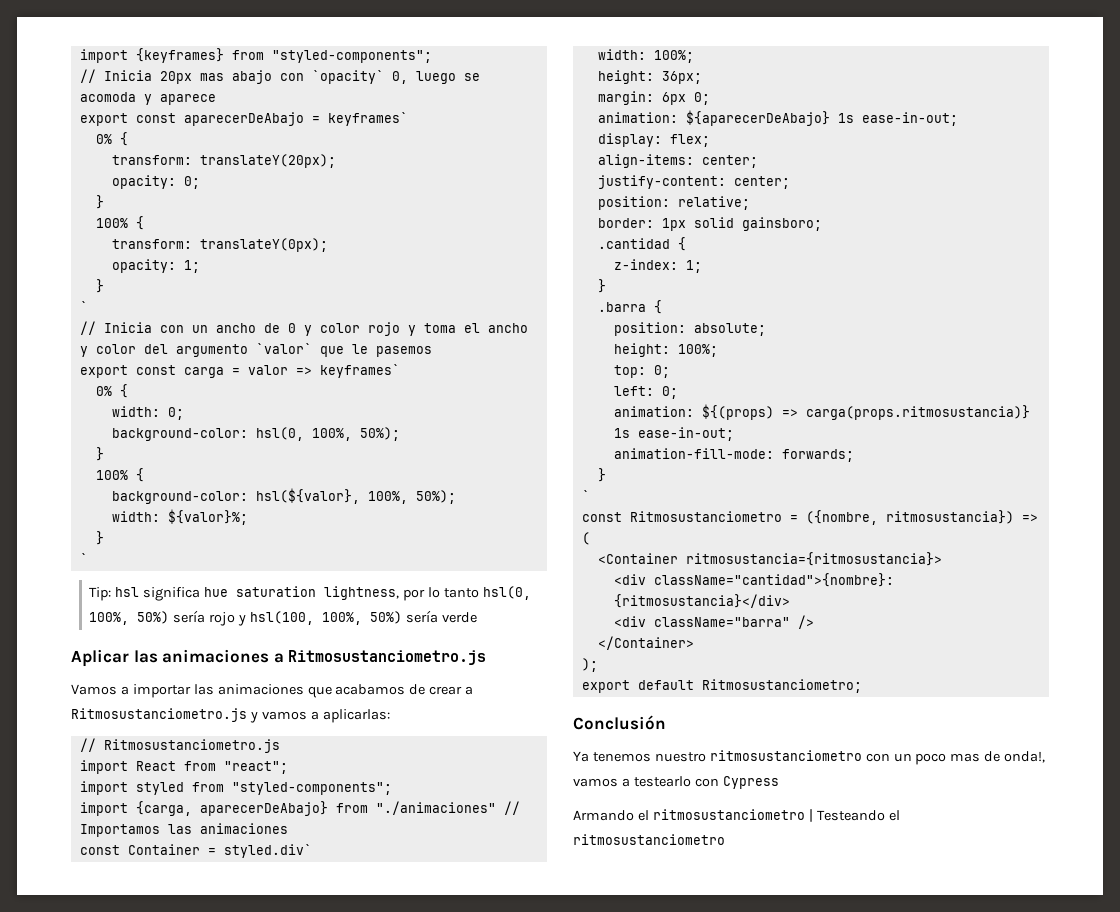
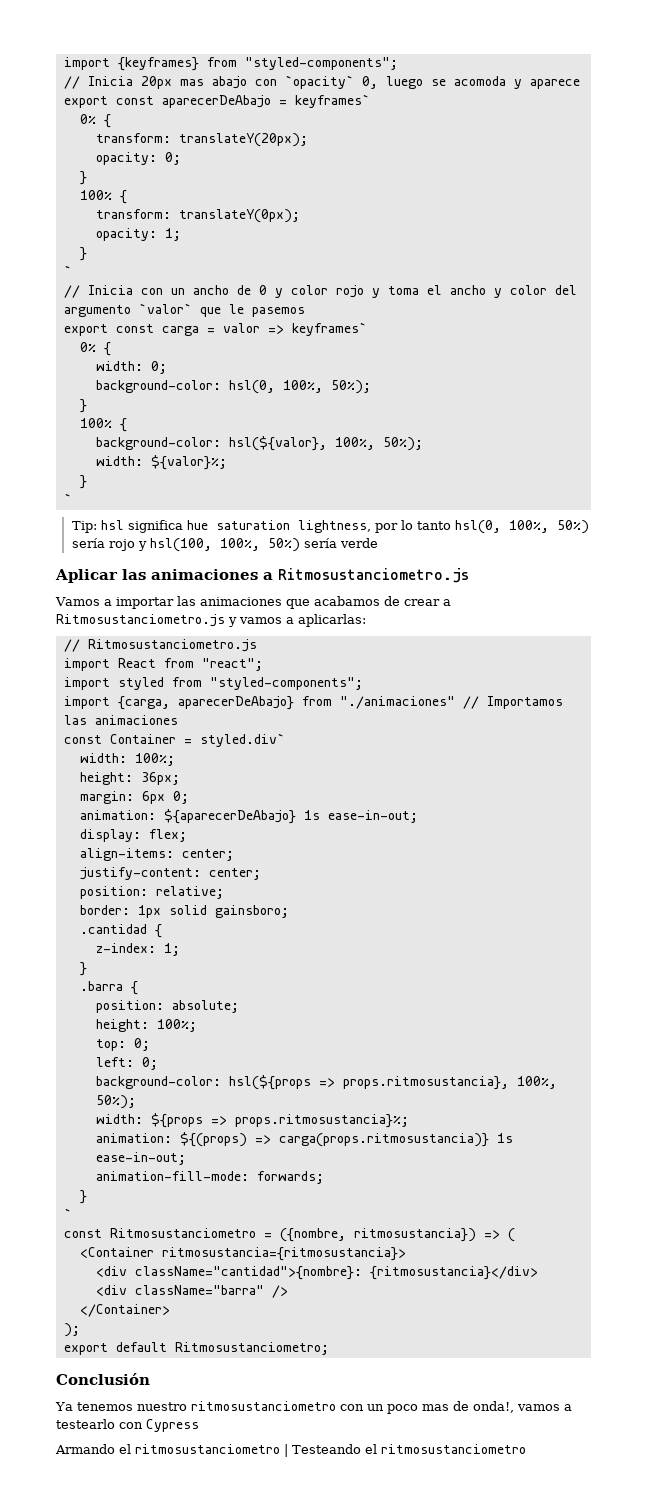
(678, 392) none -> [95,1075,557,1090] [95,1095,136,1109] [95,1113,409,1128] // background-color: hsl(${props => props.ritmosustancia}, 100%, 50%); // width: ${props => props.ritmosustancia}%;

